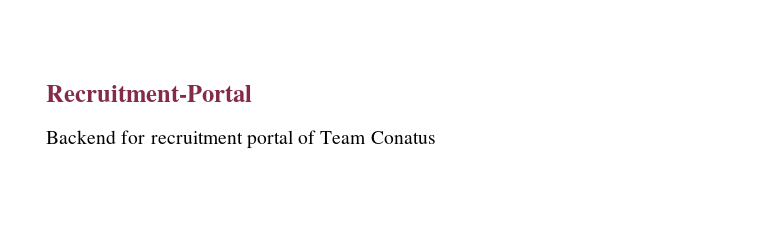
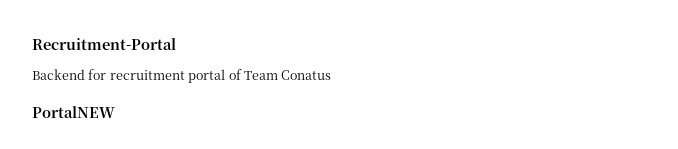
(436, 137) none -> [32,106,115,118] // PortalNEW

